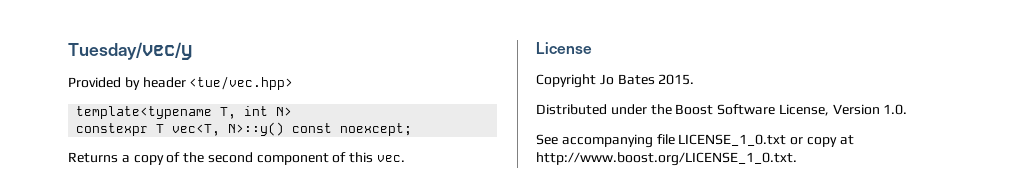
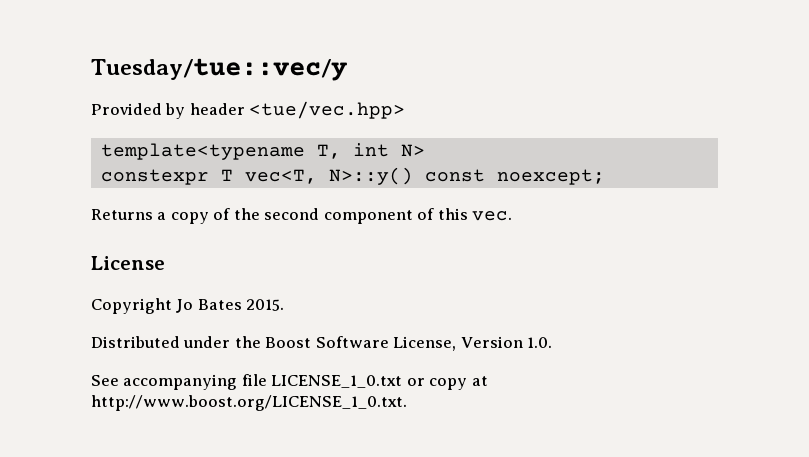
[68,42,192,60] Tuesday/vec/y -> [91,58,347,81] Tuesday/tue::vec/y

